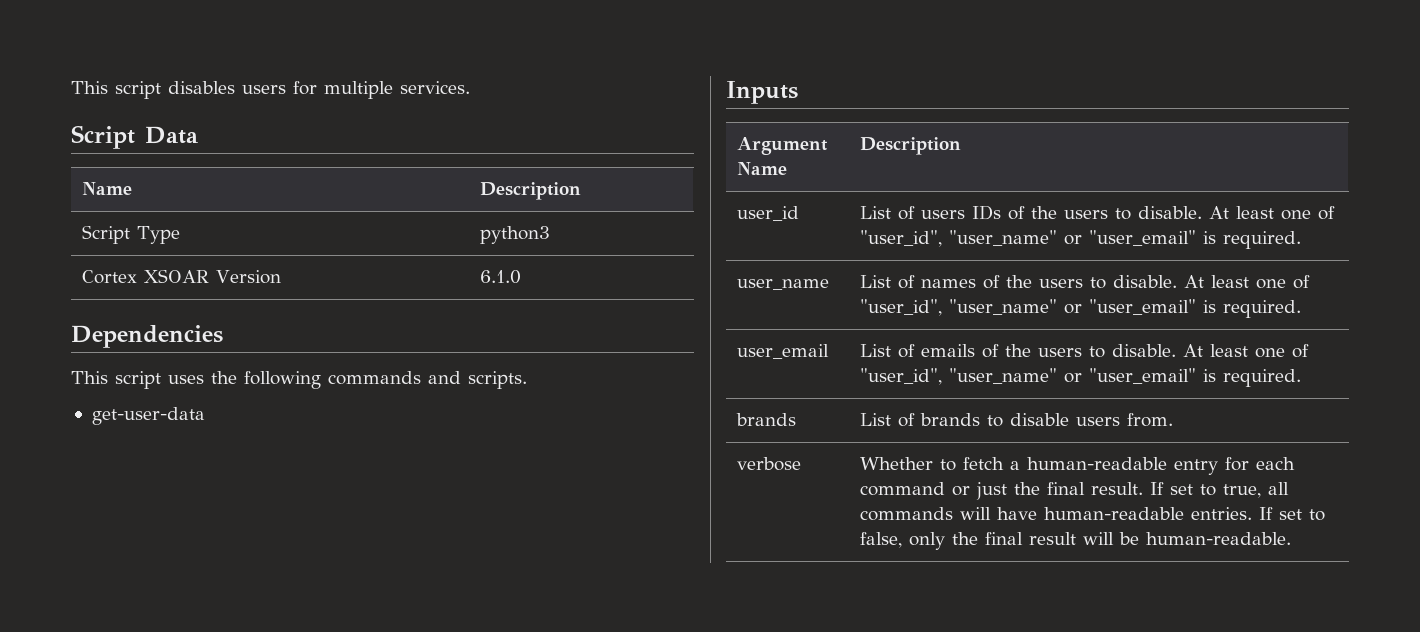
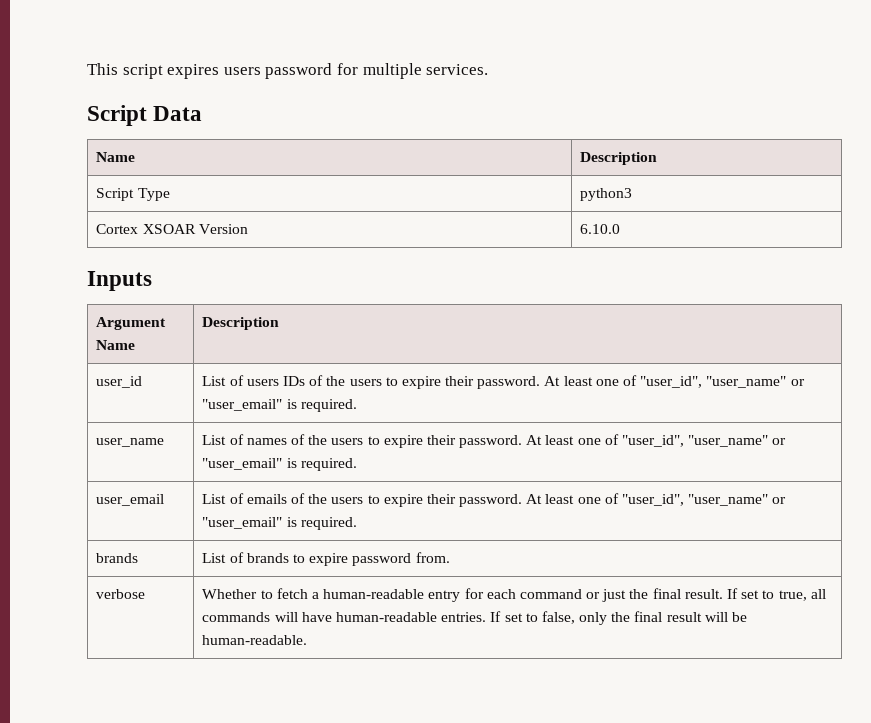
[71,81,286,99] This script disables users -> [87,63,333,79] This script expires users password
[479,270,521,284] [71,325,223,348] [71,371,527,389] [91,407,205,425] 6.1.0 // Dependencies // This script uses the following commands and scripts. // get-user-data -> [580,224,621,234] 6.10.0
[1137,206,1202,219] disable. -> [401,376,541,389] expire their password.
[1112,275,1177,288] disable. -> [383,435,523,448] expire their password.
[1111,344,1176,357] disable. -> [383,494,523,507] expire their password.
[1009,413,1120,426] disable users -> [309,553,412,566] expire password

